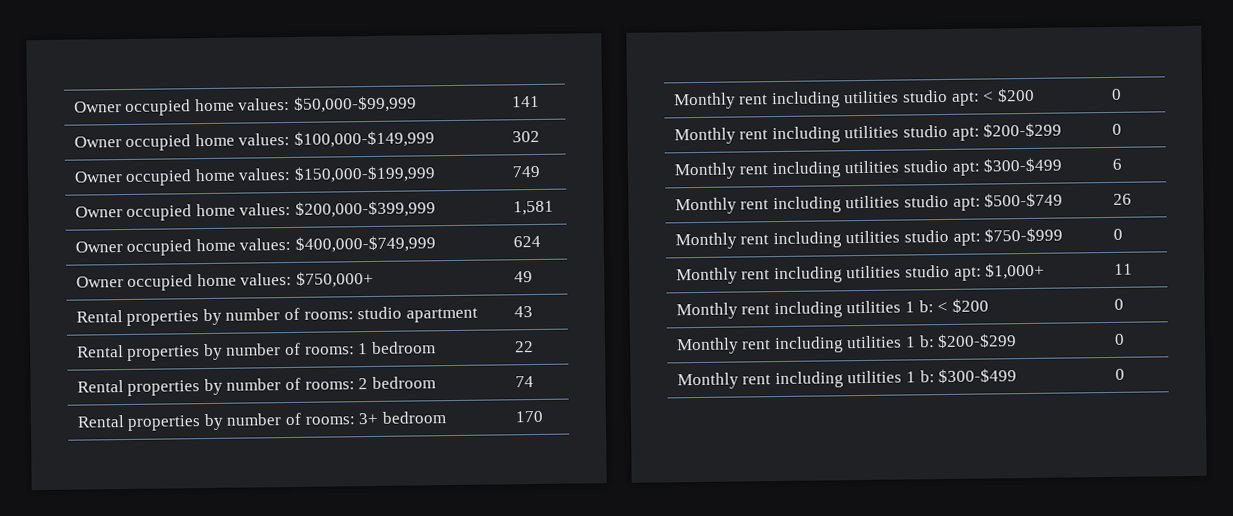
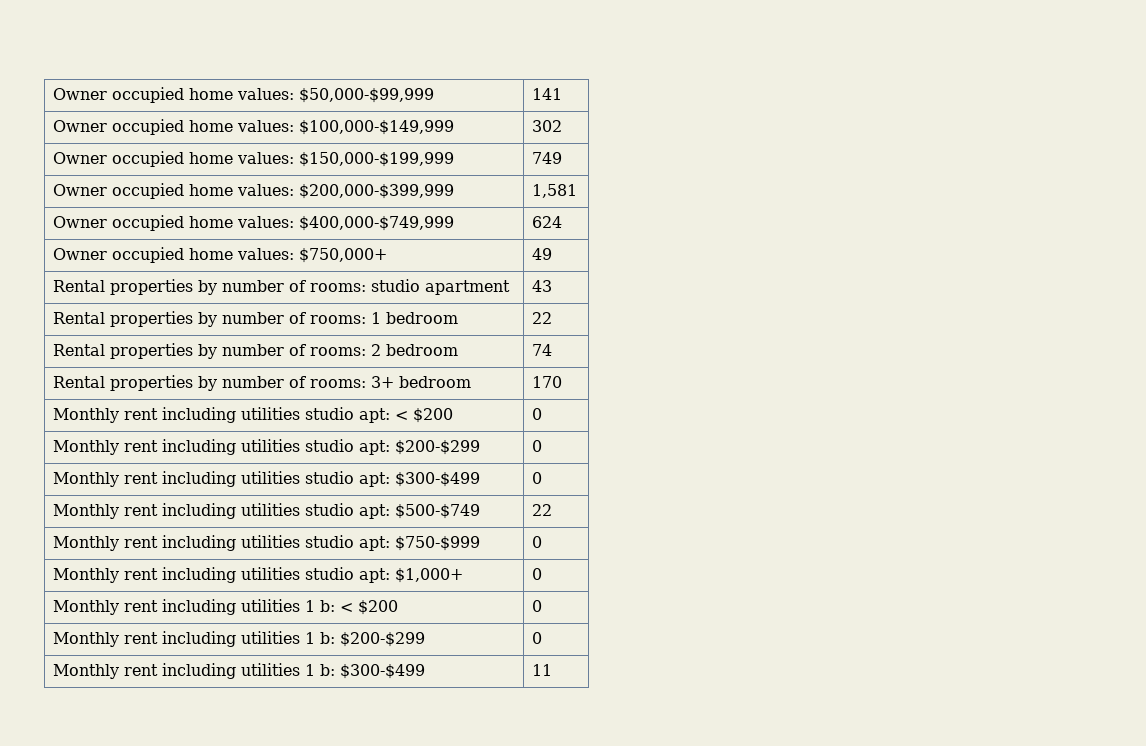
[1111,158,1122,170] 6 -> [532,472,543,484] 0
[1112,193,1132,205] 26 -> [532,504,553,516] 22
[1113,263,1133,275] 11 -> [532,568,543,580] 0
[1114,368,1125,380] 0 -> [532,664,553,676] 11

